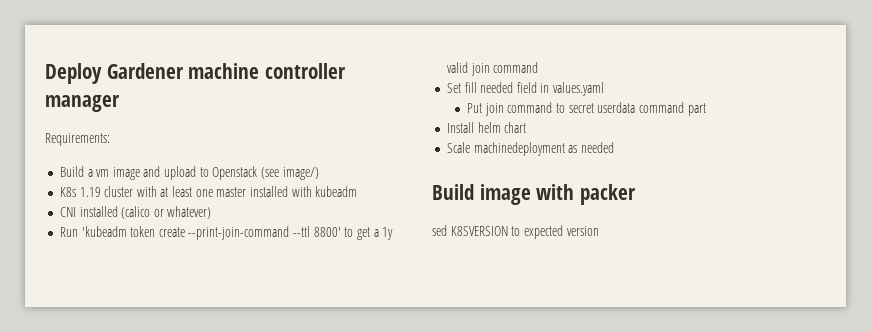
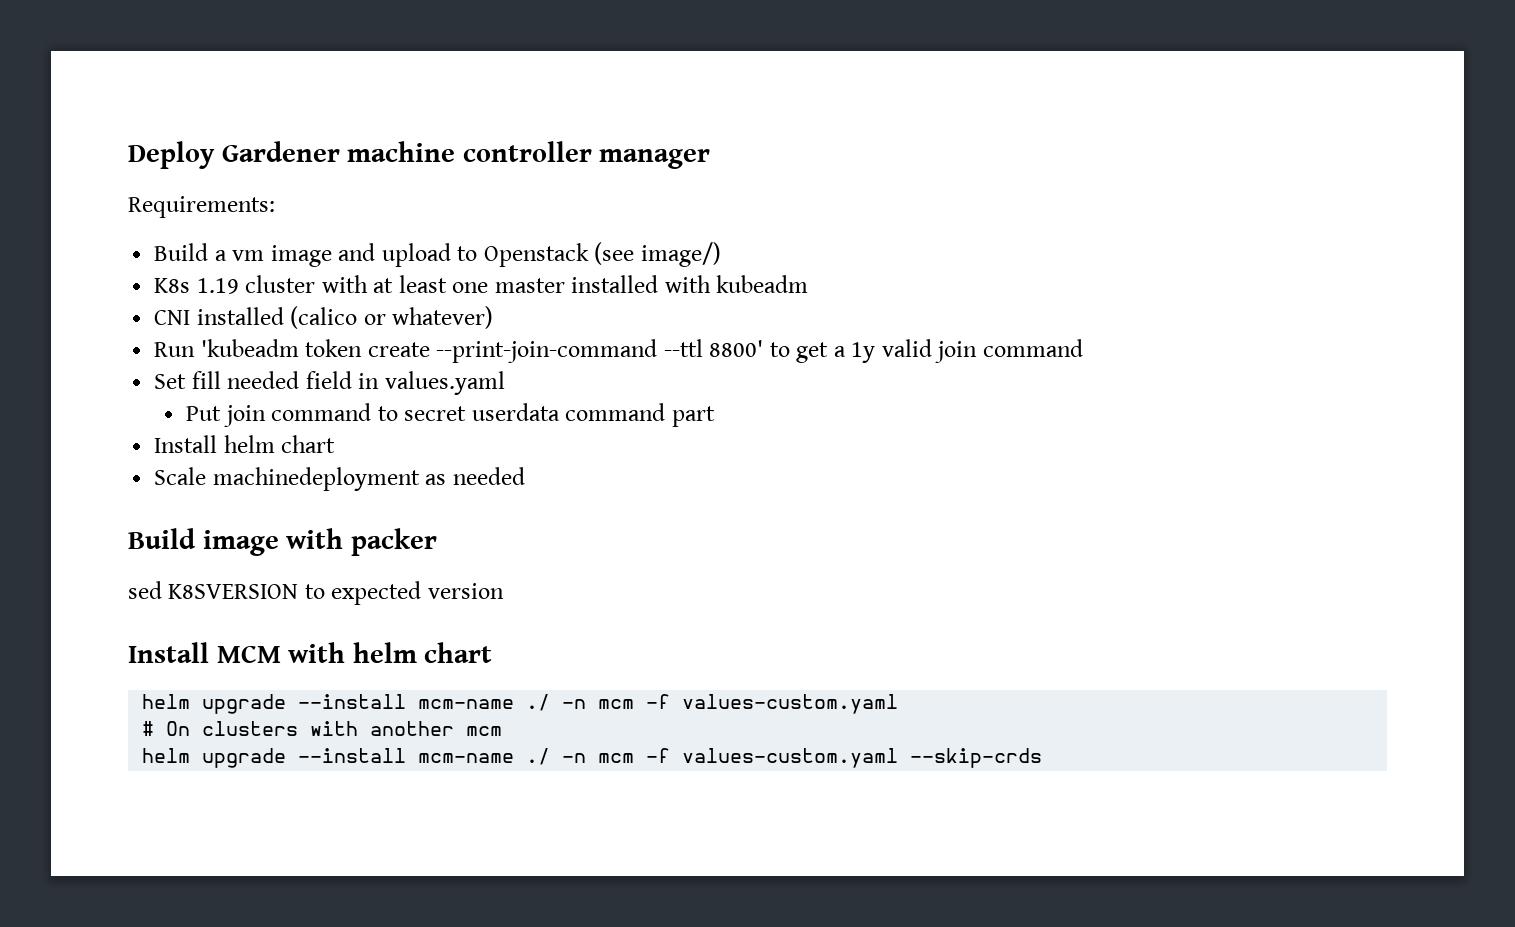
(599, 231) none -> [128,642,493,663] [142,694,899,714] [142,721,503,736] [142,748,1043,768] // Install MCM with helm chart // helm upgrade --install mcm-name ./ -n mcm -f values-custom.yaml // # On clusters with another mcm // helm upgrade --install mcm-name ./ -n mcm -f values-custom.yaml --skip-crds

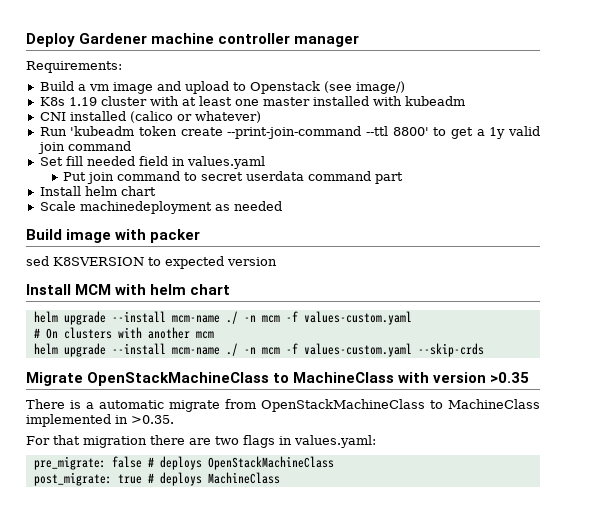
(1043, 758) none -> [26,372,530,386] [26,399,540,412] [26,414,174,427] [26,435,376,448] [33,456,334,470] [33,472,280,486] // Migrate OpenStackMachineClass to MachineClass with version >0.35 // There is a automatic migrate from OpenStackMachineClass to MachineClass implemented in >0.35. // For that migration there are two flags in values.yaml: // pre_migrate: false # deploys OpenStackMachineClass // post_migrate: true # deploys MachineClass

